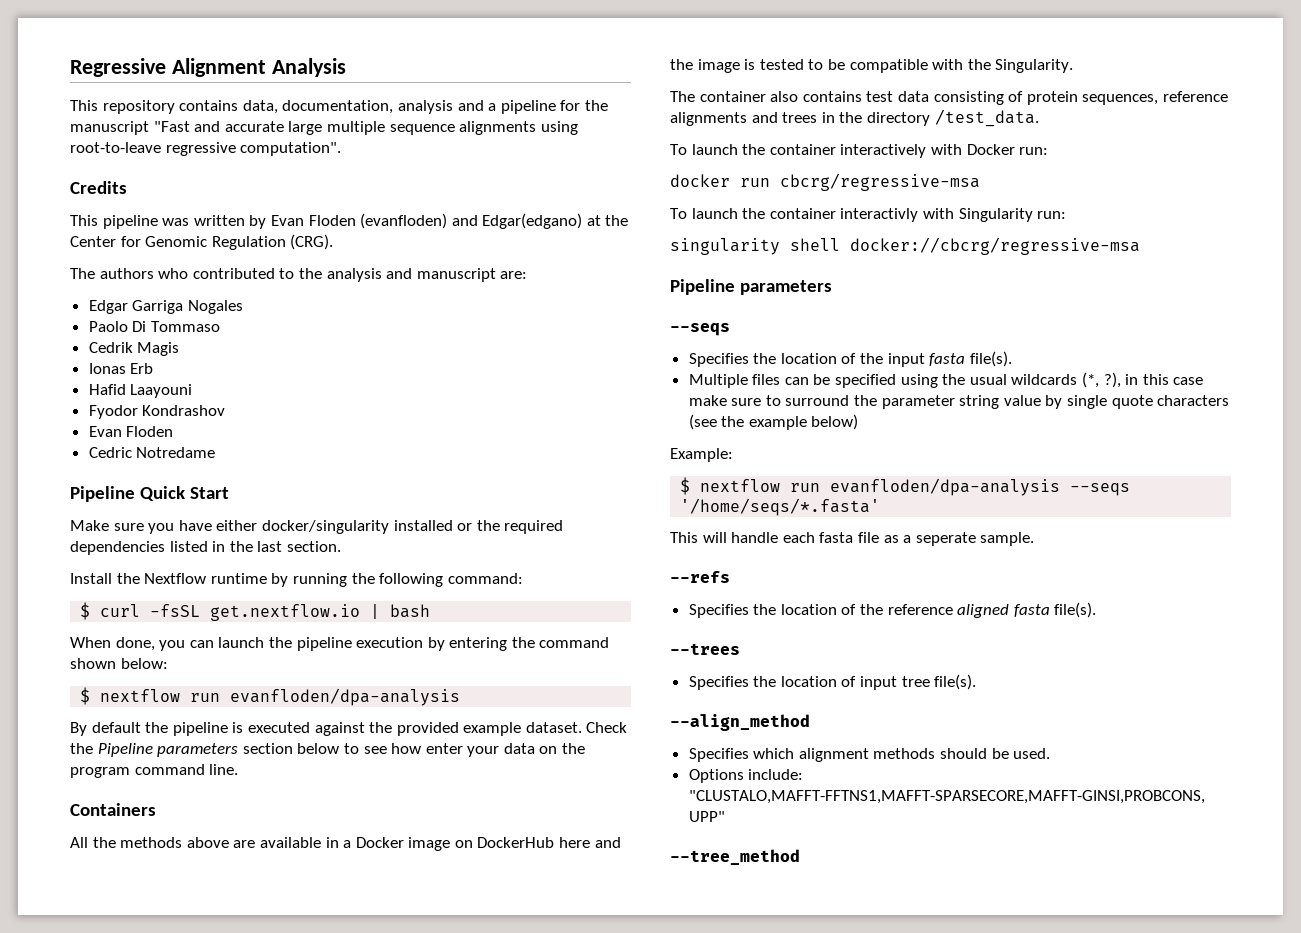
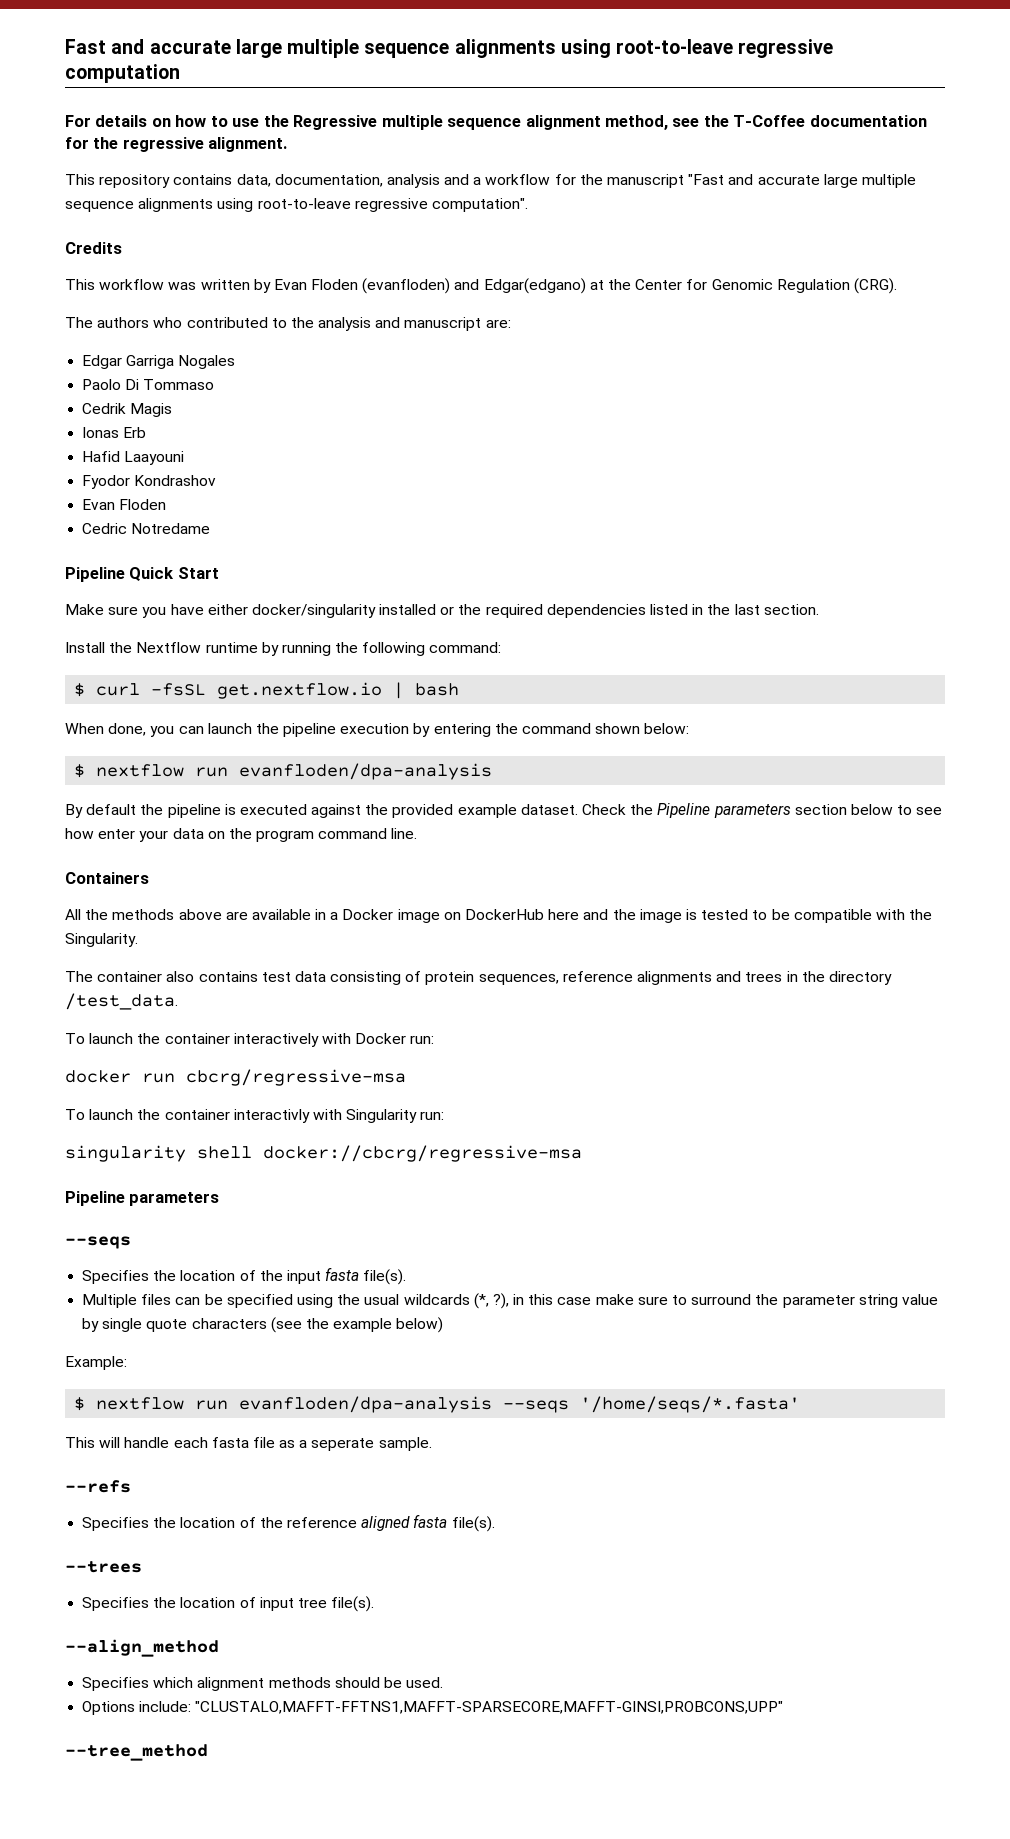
[70,58,346,77] Regressive Alignment Analysis -> [65,39,834,58] [65,64,180,83] [65,115,927,130] [65,137,288,152] Fast and accurate large multiple sequence alignments using root-to-leave regressive computation // For details on how to use the Regressive multiple sequence alignment method, see the T-Coffee documentation for the regressive alignment.
[500,100,556,114] pipeline -> [485,174,551,185] workflow
[102,215,158,229] pipeline -> [99,279,165,290] workflow

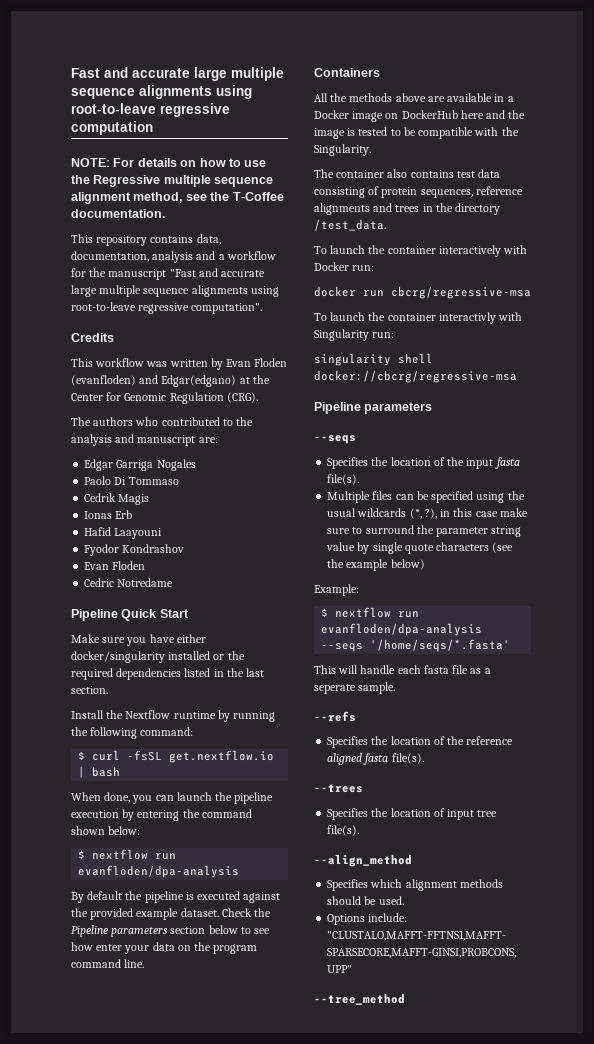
(180, 73) none -> [71,158,110,167] NOTE:
[809,115,927,127] [65,137,288,152] documentation for the regressive alignment. -> [71,209,165,218] documentation.

